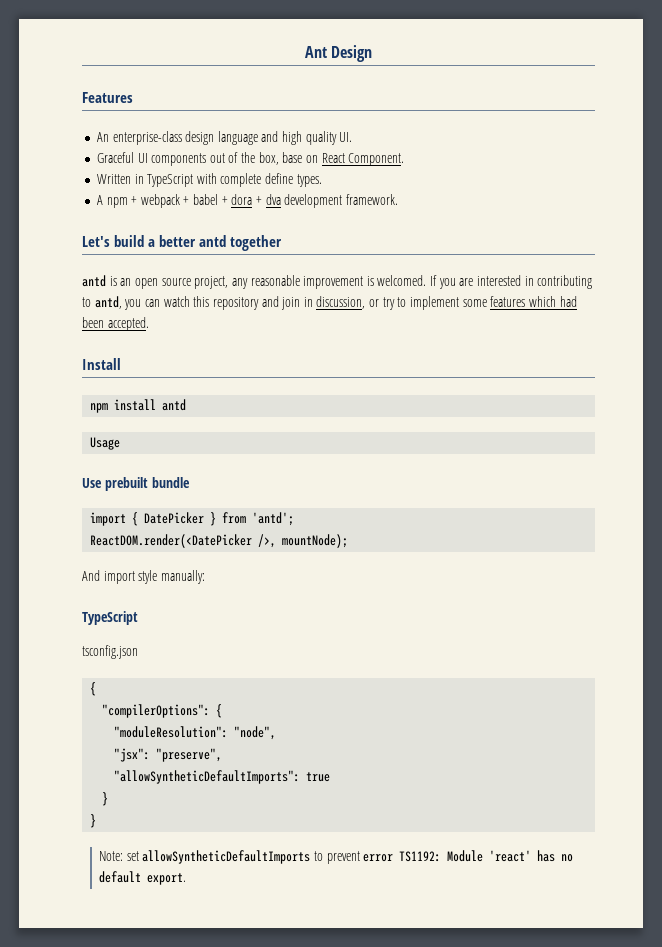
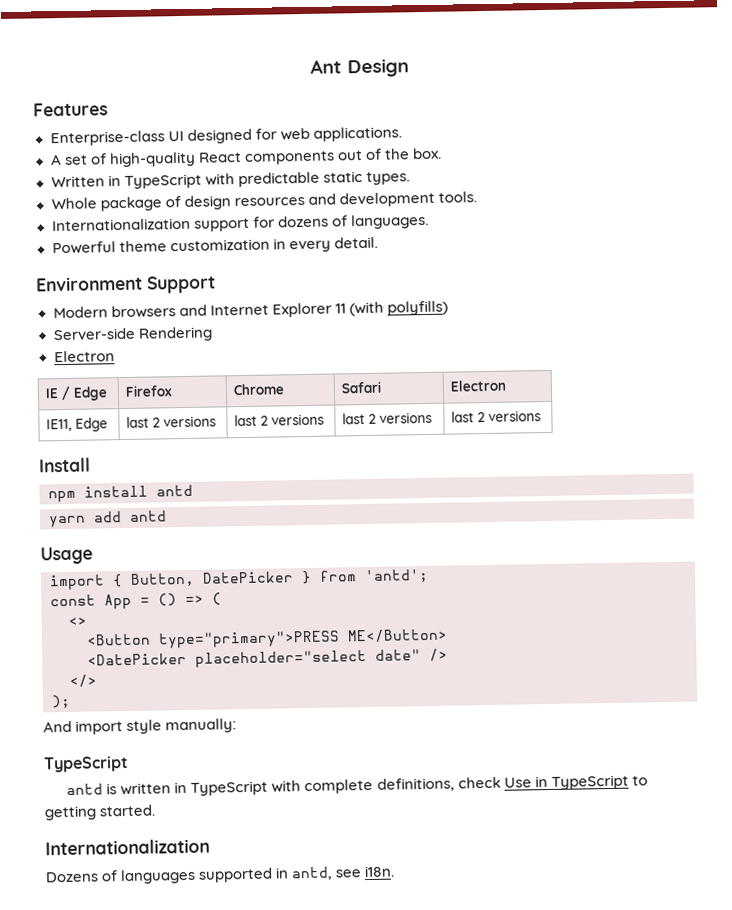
[96,131,353,145] [96,152,405,166] An enterprise-class design language and high quality UI. // Graceful UI components out of the box, base on React Component. -> [49,126,402,147] [49,147,442,168] Enterprise-class UI designed for web applications. // A set of high-quality React components out of the box.
[220,173,294,187] complete define -> [237,171,363,188] predictable static
[96,194,398,208] [82,235,283,251] [82,275,593,289] [82,296,577,310] [82,317,149,331] A npm + webpack + babel + dora + dva development framework. // Let's build a better antd together // antd is an open source project, any reasonable improvement is welcomed. If you are interested in contributing to antd, you can watch this repository and join in discussion, or try to implement some features which had been accepted. -> [50,191,477,212] [51,213,429,232] [51,236,378,255] [36,275,216,294] [52,300,448,319] [52,326,213,342] [53,350,115,363] [45,385,109,401] [125,385,173,397] [233,383,285,396] [341,381,382,394] [450,379,507,392] [46,417,109,432] [126,415,217,428] [234,413,325,427] [342,411,433,425] [451,410,542,423] Whole package of design resources and development tools. // Internationalization support for dozens of languages. // Powerful theme customization in every detail. // Environment Support // Modern browsers and Internet Explorer 11 (with polyfills) // Server-side Rendering // Electron // IE / Edge | Firefox | Chrome | Safari | Electron // IE11, Edge | last 2 versions | last 2 versions | last 2 versions | last 2 versions
[90,437,121,450] [82,477,190,491] Usage // Use prebuilt bundle -> [48,510,167,528] [40,546,93,565] yarn add antd // Usage
(139, 519) none -> [130,572,195,587] Button,
[90,534,349,548] ReactDOM.render(<DatePicker />, mountNode); -> [50,592,222,610] [68,616,87,626] [86,628,448,649] [87,648,448,668] [69,674,97,687] [51,694,71,709] const App = () => ( // <> // <Button type="primary">PRESS ME</Button> // <DatePicker placeholder="select date" /> // </> // );
[82,645,138,659] [90,682,97,696] [102,704,223,718] [114,726,277,740] [114,748,223,762] [114,770,331,784] [102,792,109,806] [90,814,97,828] [99,850,574,864] [99,871,187,885] tsconfig.json // { // "compilerOptions": { // "moduleResolution": "node", // "jsx": "preserve", // "allowSyntheticDefaultImports": true // } // } // Note: set allowSyntheticDefaultImports to prevent error TS1192: Module 'react' has no default export. -> [66,774,648,796] [44,804,156,821] [45,838,210,856] [45,865,395,885] antd is written in TypeScript with complete definitions, check Use in TypeScript to getting started. // Internationalization // Dozens of languages supported in antd, see i18n.

